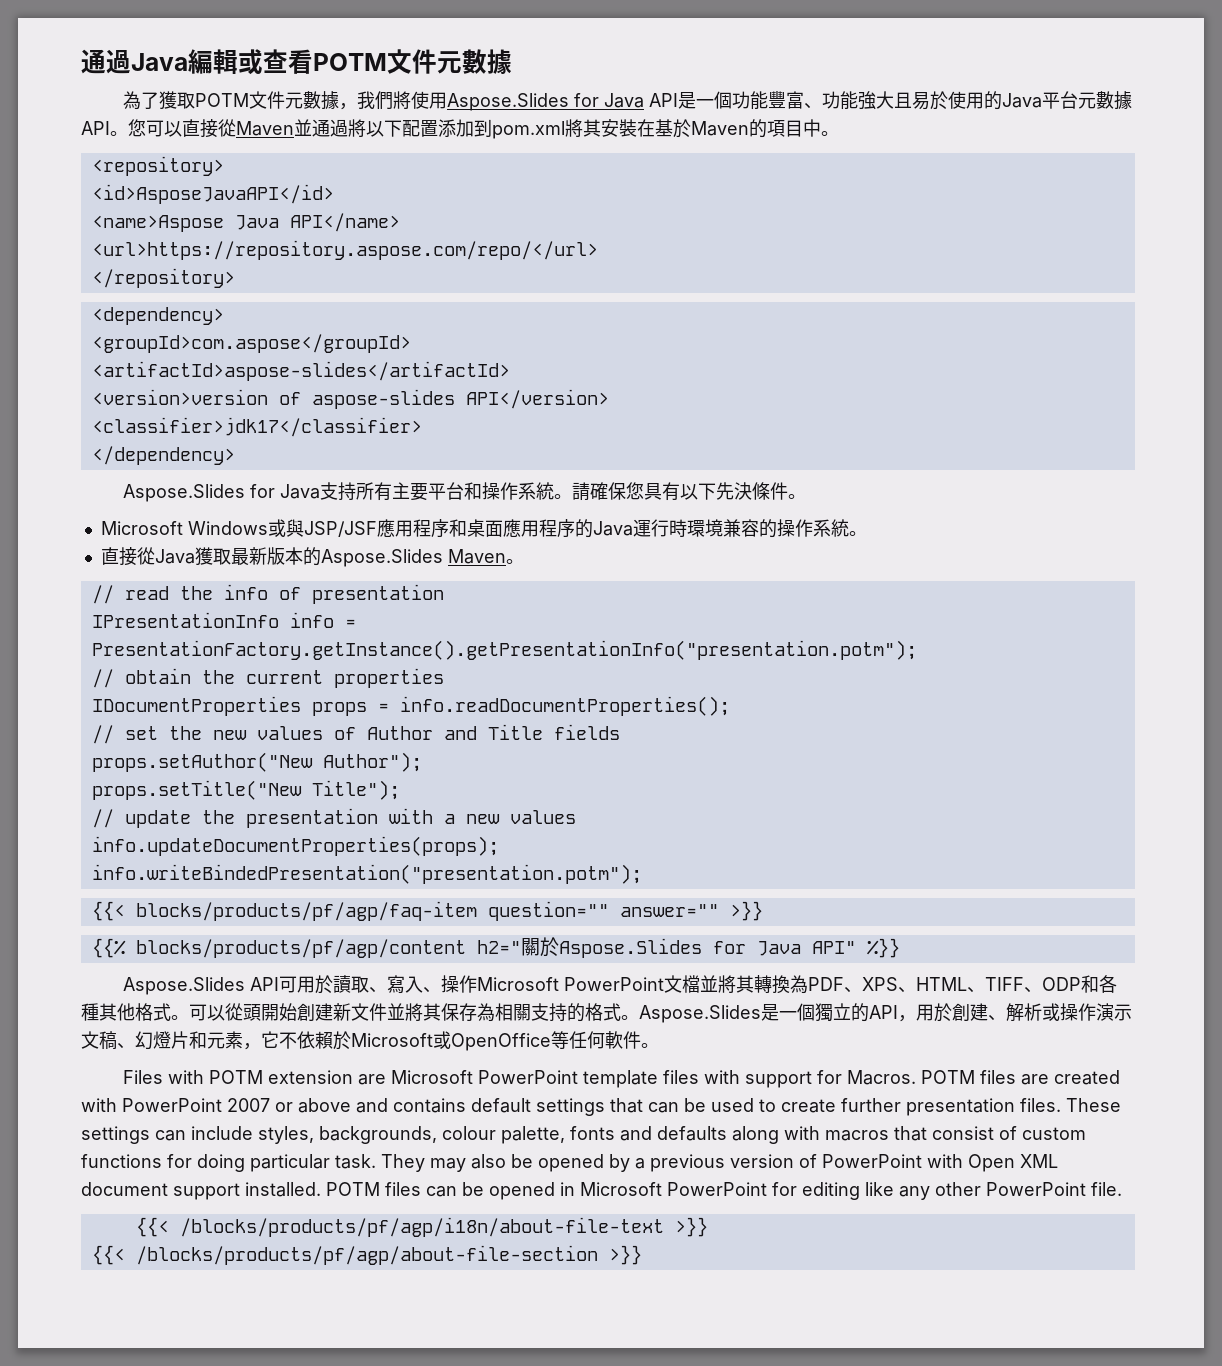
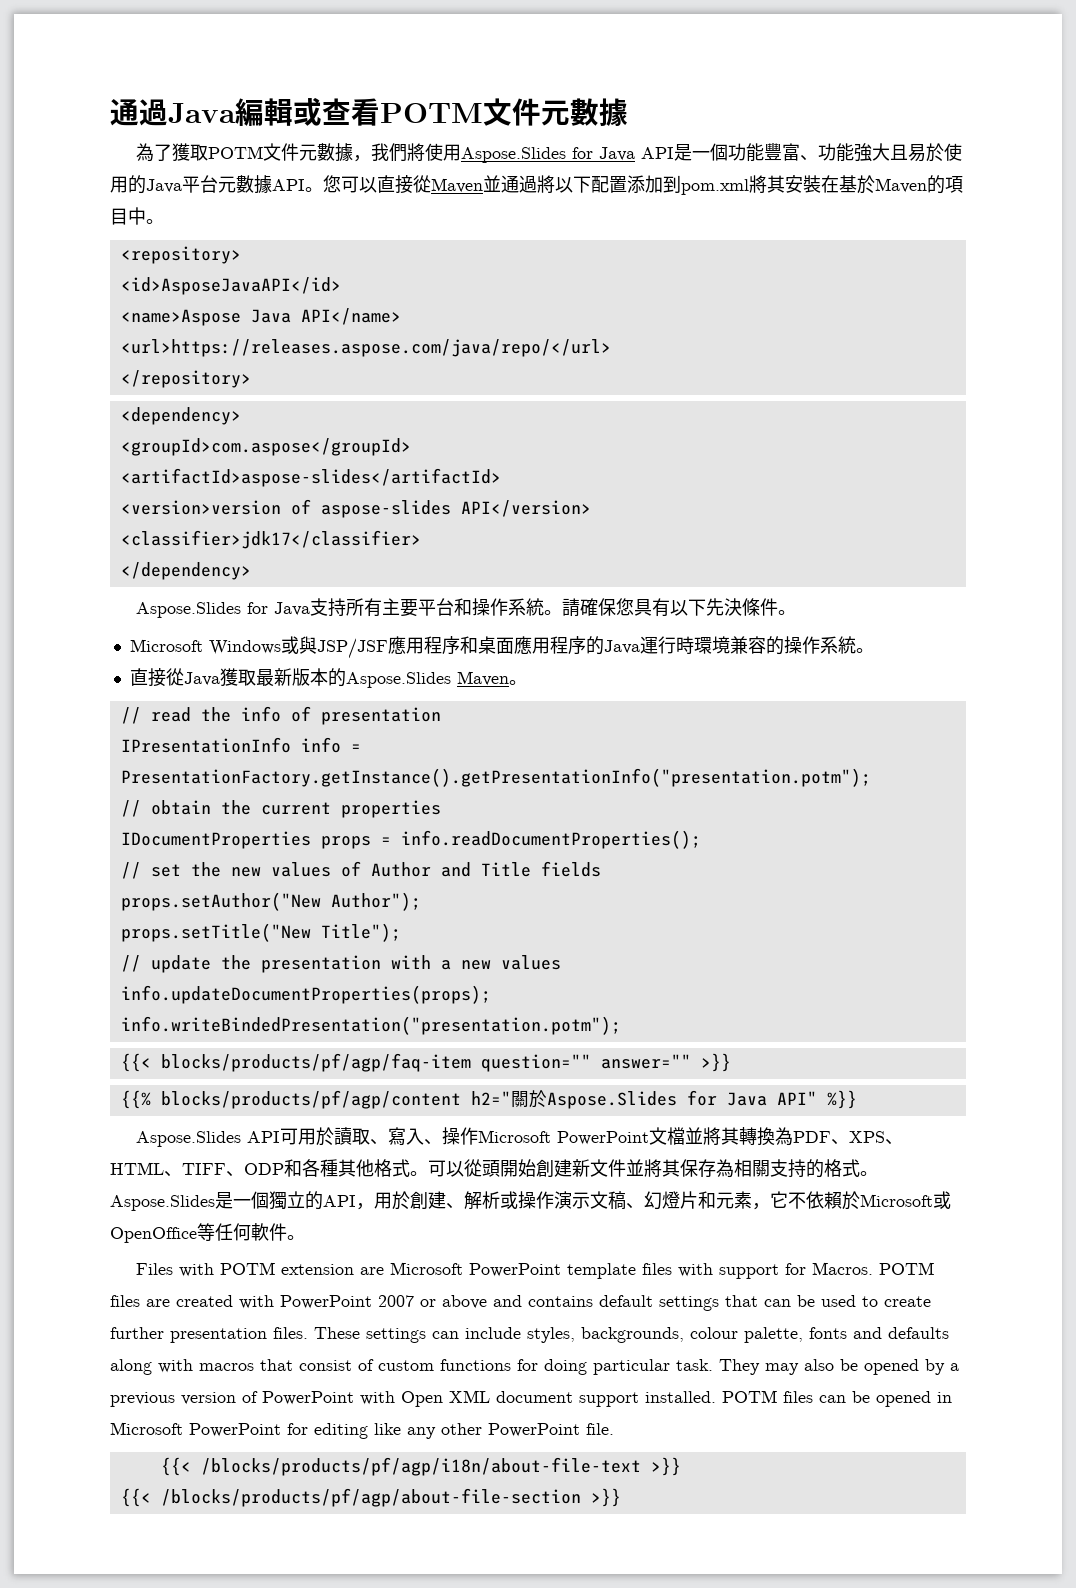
[91,240,598,260] <url>https://repository.aspose.com/repo/</url> -> [120,339,611,357] <url>https://releases.aspose.com/java/repo/</url>

